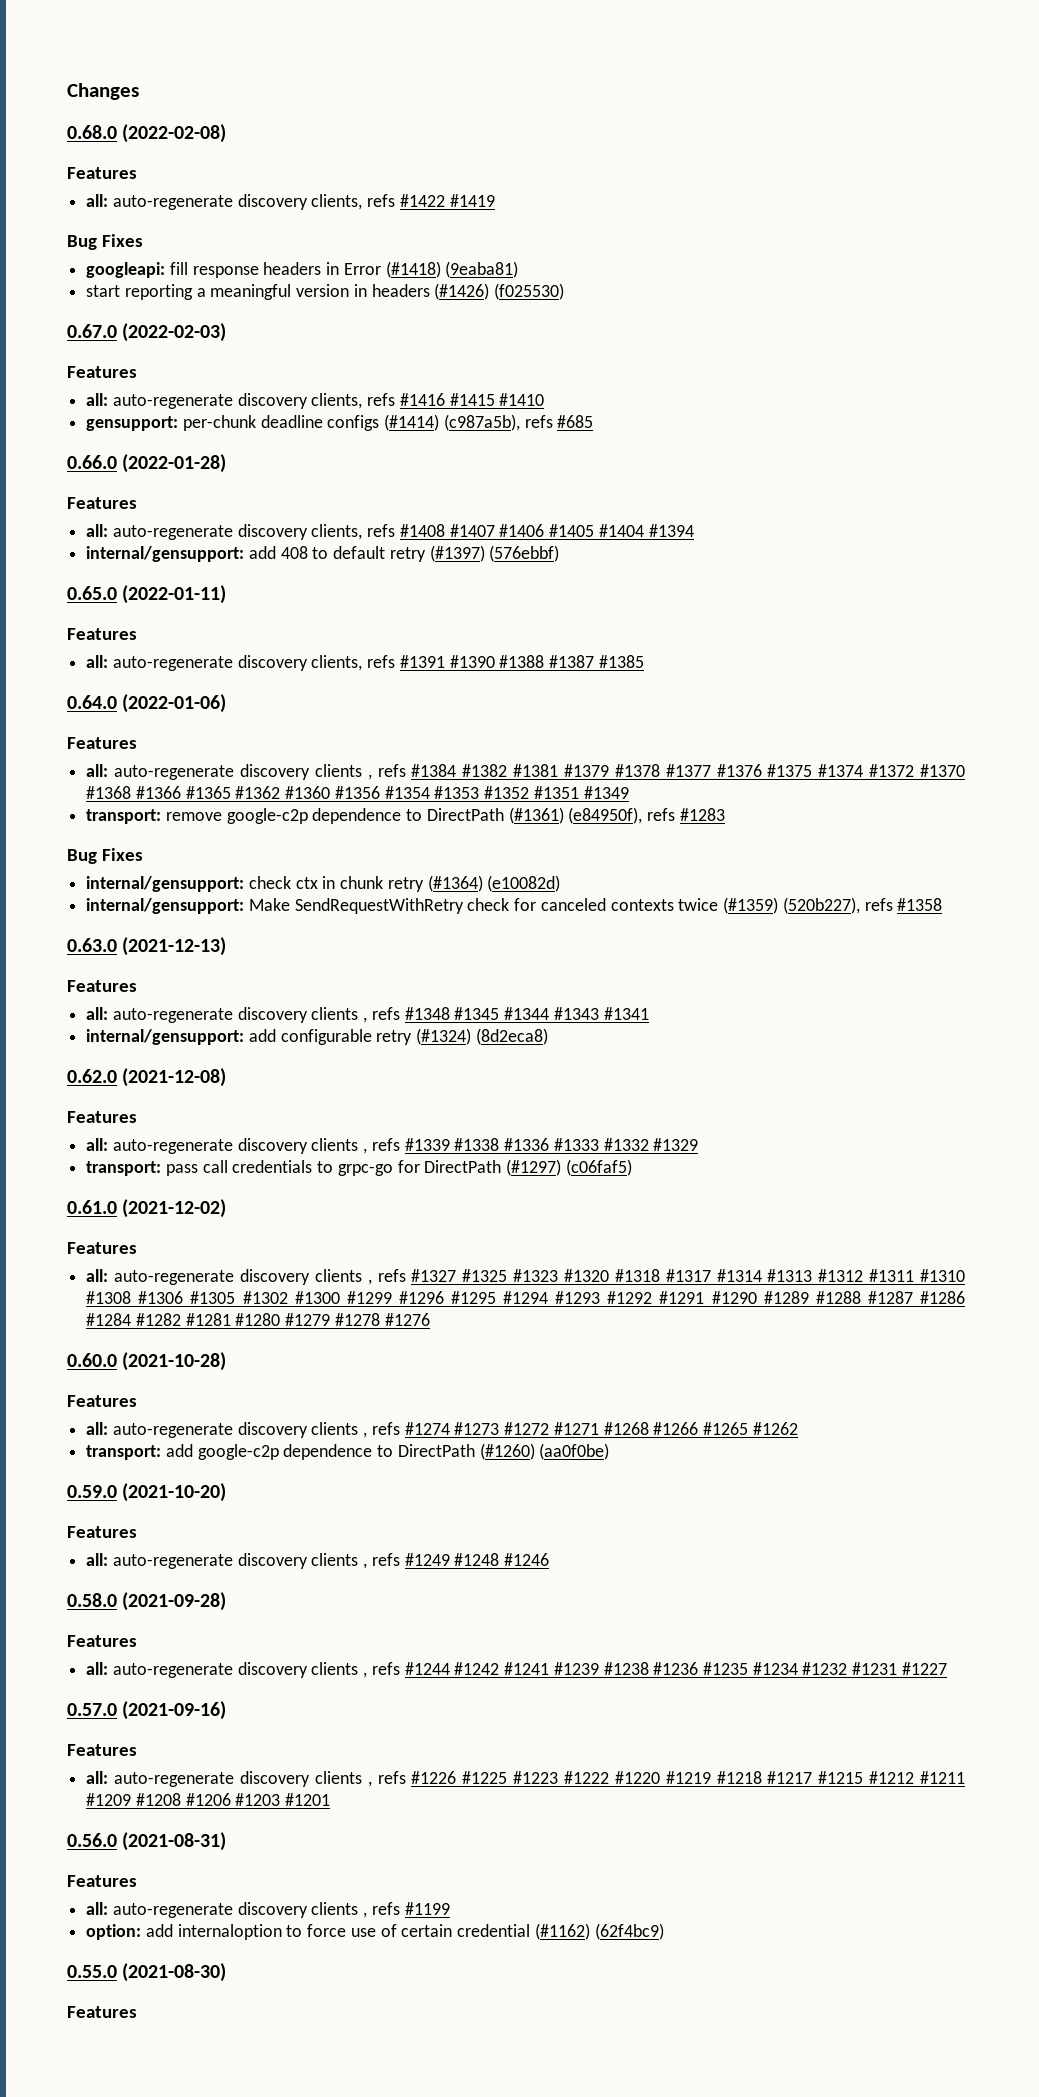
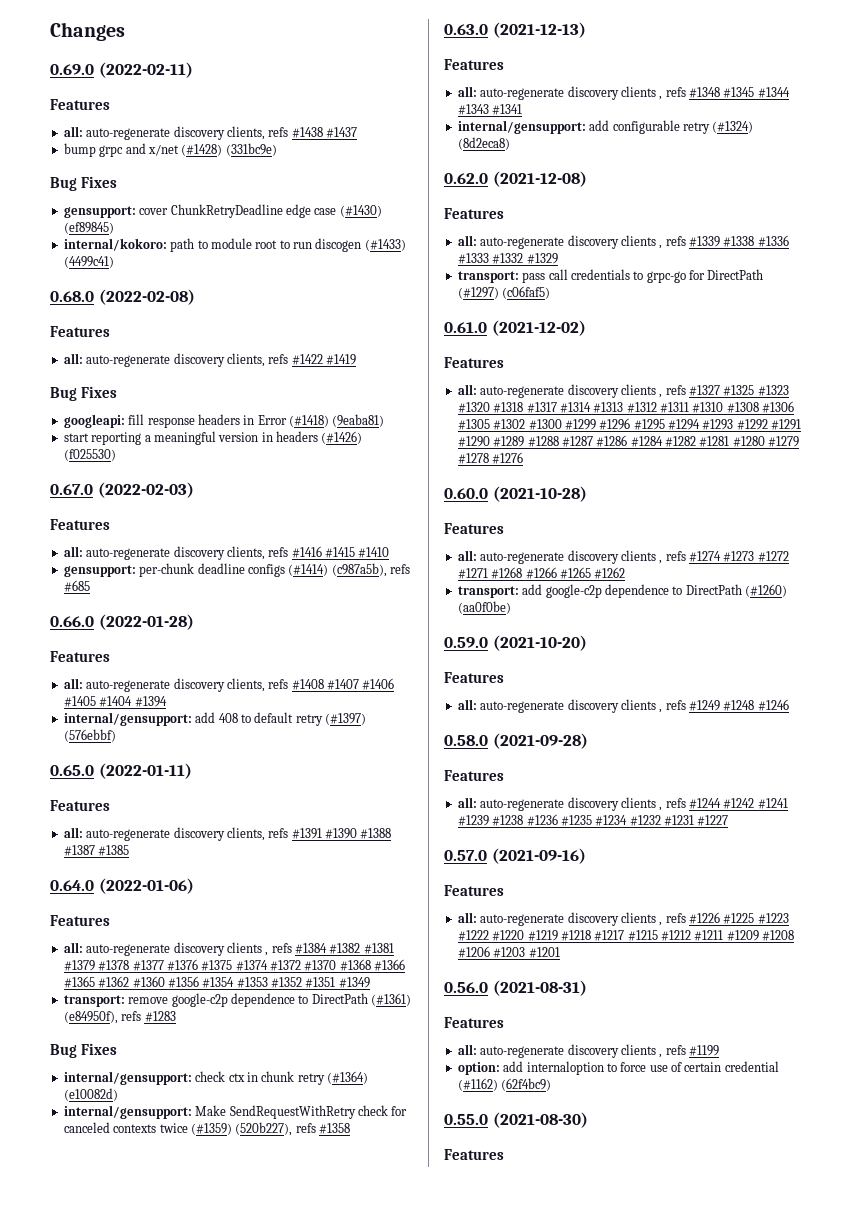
(139, 91) none -> [50,62,193,78] [50,99,110,110] [63,126,357,140] [63,143,277,157] [50,176,117,191] [63,204,382,218] [63,222,114,234] [63,238,406,252] [63,256,114,268] // 0.69.0 (2022-02-11) // Features // all: auto-regenerate discovery clients, refs #1438 #1437 // bump grpc and x/net (#1428) (331bc9e) // Bug Fixes // gensupport: cover ChunkRetryDeadline edge case (#1430) (ef89845) // internal/kokoro: path to module root to run discogen (#1433) (4499c41)

